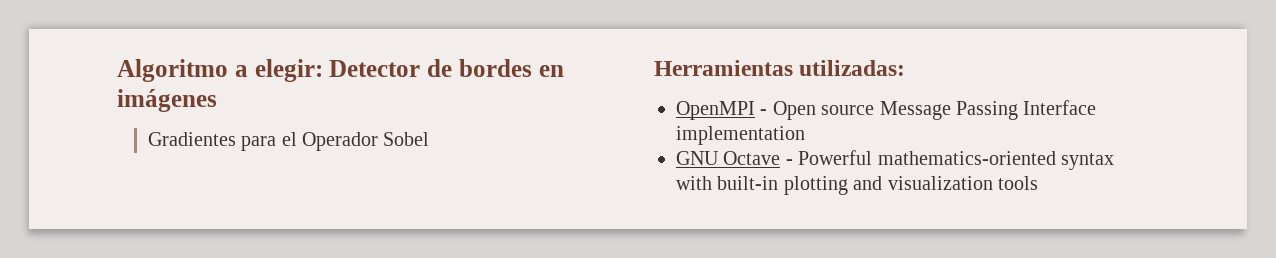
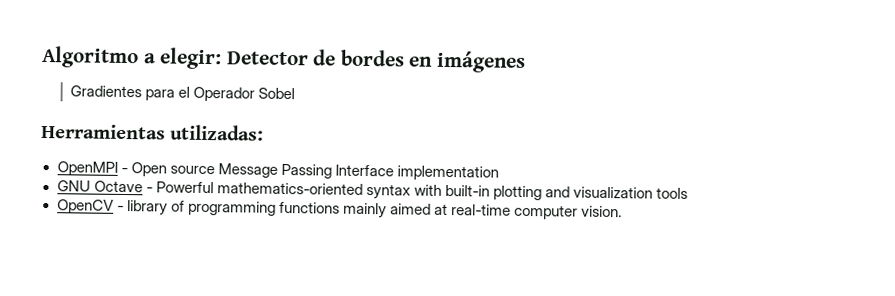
(1038, 183) none -> [56,199,623,220] // OpenCV - library of programming functions mainly aimed at real-time computer vision.

